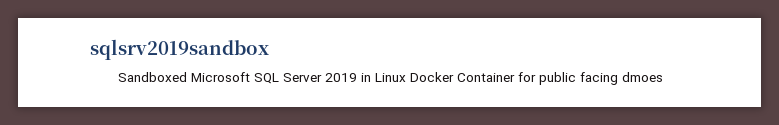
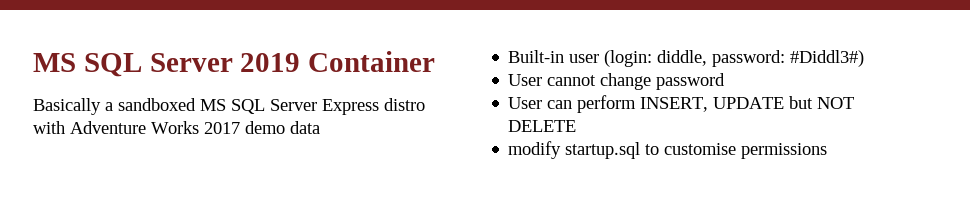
[90,39,269,60] [117,72,663,85] sqlsrv2019sandbox // Sandboxed Microsoft SQL Server 2019 in Linux Docker Container for public facing dmoes -> [33,51,436,77] [33,98,425,115] [33,121,320,134] [508,50,865,67] [508,73,726,90] [508,95,855,113] [508,120,577,132] [508,141,828,159] MS SQL Server 2019 Container // Basically a sandboxed MS SQL Server Express distro with Adventure Works 2017 demo data // Built-in user (login: diddle, password: #Diddl3#) // User cannot change password // User can perform INSERT, UPDATE but NOT DELETE // modify startup.sql to customise permissions

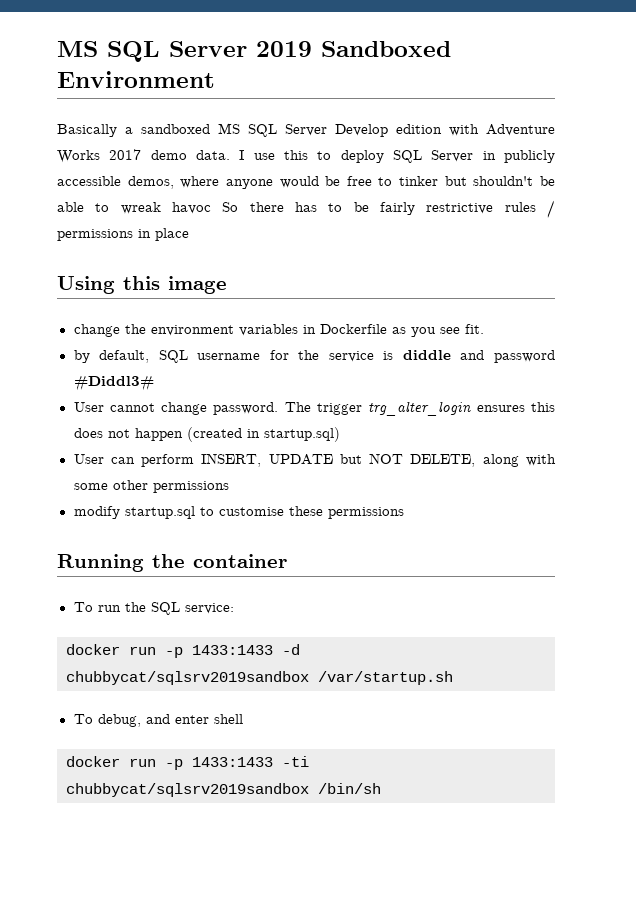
[308,51,436,72] Container -> [321,41,451,57] [57,71,215,88] Sandboxed Environment
[322,98,425,115] Express distro -> [335,124,442,137] Develop edition
[290,121,320,134] [508,50,865,67] [508,73,726,90] data // Built-in user (login: diddle, password: #Diddl3#) // User cannot change password -> [196,150,555,163] [57,176,555,189] [57,200,555,218] [57,228,189,241] [57,276,227,294] [73,324,484,337] [73,350,555,363] [73,375,154,391] [73,401,555,416] [73,427,340,442] data. I use this to deploy SQL Server in publicly accessible demos, where anyone would be free to tinker but shouldn't be able to wreak havoc So there has to be fairly restrictive rules / permissions in place // Using this image // change the environment variables in Dockerfile as you see fit. // by default, SQL username for the service is diddle and password #Diddl3# // User cannot change password. The trigger trg_alter_login ensures this does not happen (created in startup.sql)
[508,120,577,132] DELETE -> [410,454,556,467] [73,480,229,493] DELETE, along with some other permissions
[741,143,828,159] permissions -> [288,506,404,519] [57,554,287,572] [73,602,234,615] [66,644,300,658] [66,671,453,685] [73,714,243,727] [66,756,309,770] [66,783,381,797] these permissions // Running the container // To run the SQL service: // docker run -p 1433:1433 -d chubbycat/sqlsrv2019sandbox /var/startup.sh // To debug, and enter shell // docker run -p 1433:1433 -ti chubbycat/sqlsrv2019sandbox /bin/sh

